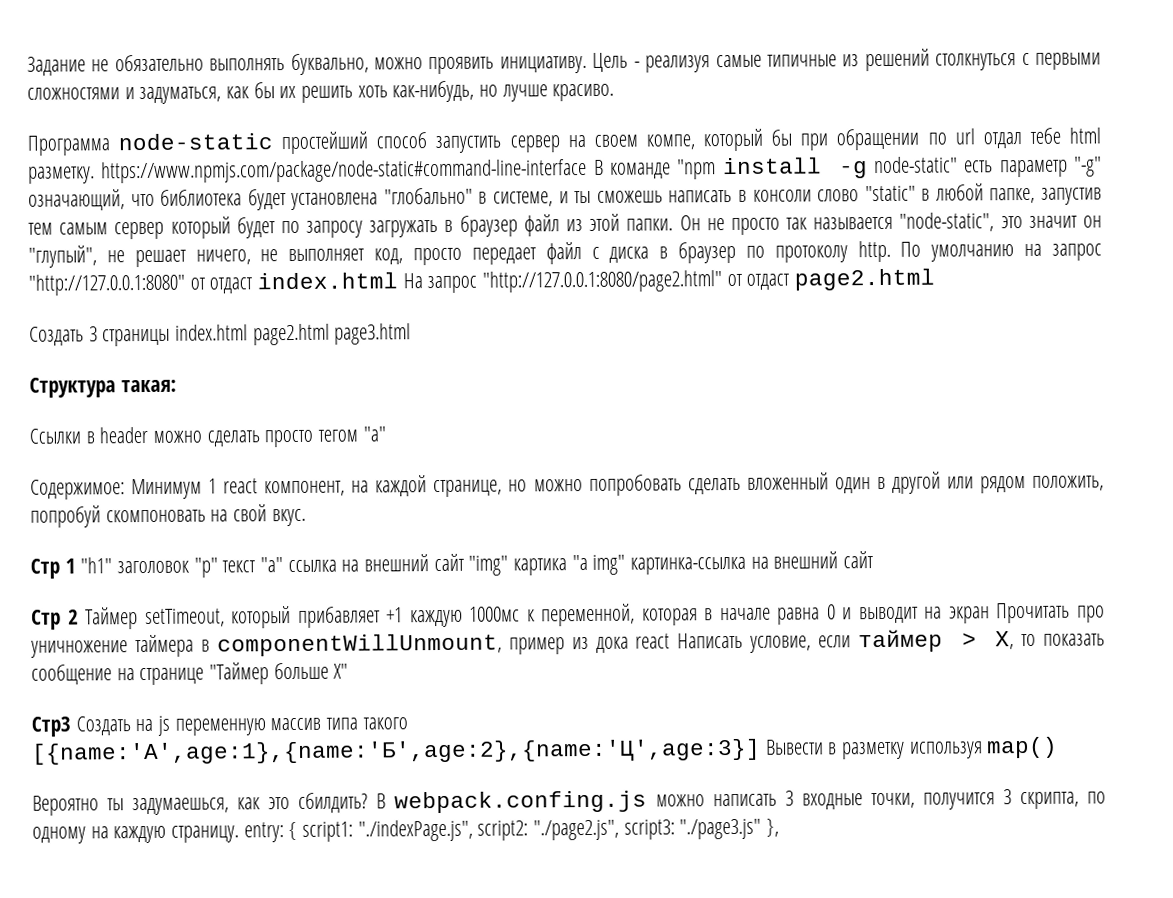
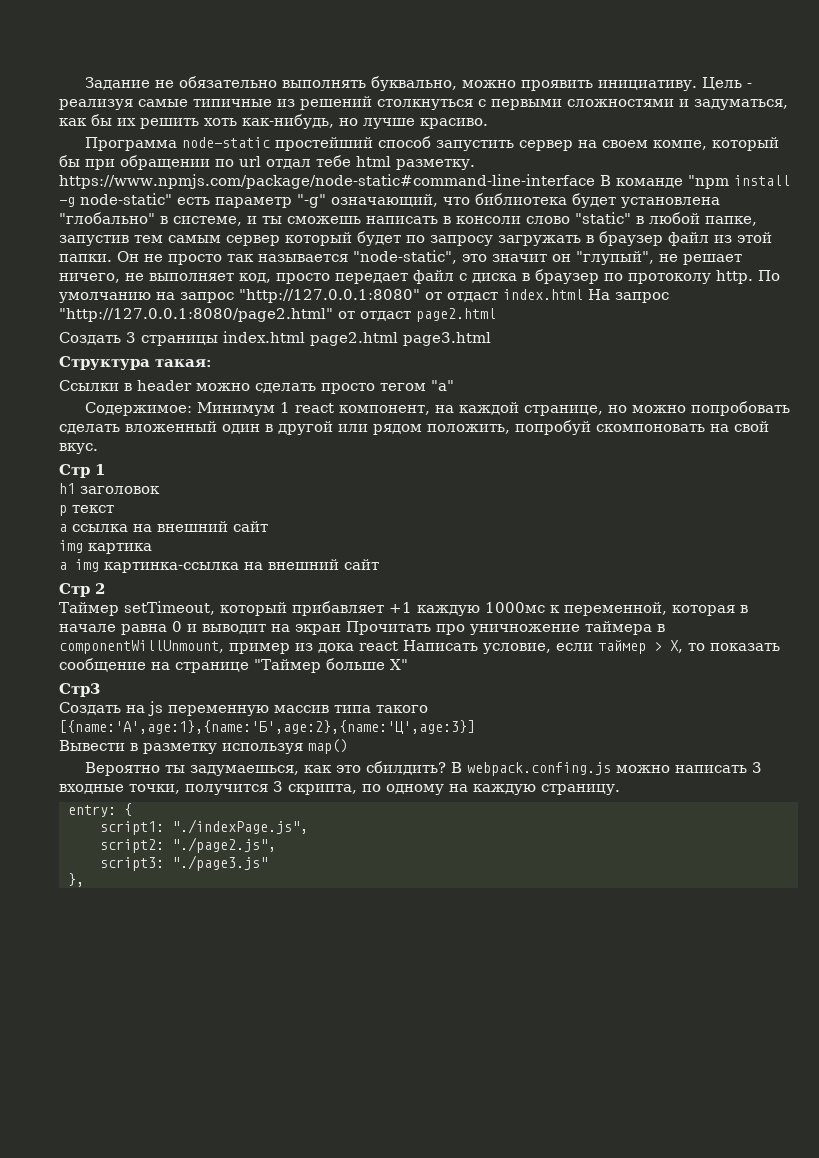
[80,557,113,574] "h1" -> [59,483,75,494] // h1
[193,557,218,578] "p" -> [59,505,67,516] // p
[260,557,284,573] "a" -> [59,524,67,532] // a
[468,555,509,576] "img" -> [59,540,83,553] // img
[571,554,626,575] "a img" -> [59,559,99,572] // a img
(79, 617) none -> (105, 588) //
(71, 726) none -> (100, 690) //
(761, 751) none -> (475, 727) //
(240, 834) none -> (620, 789) //
(298, 831) none -> (132, 809) //
(473, 830) none -> (308, 826) //
(620, 830) none -> (276, 845) //
(762, 829) none -> (268, 863) //

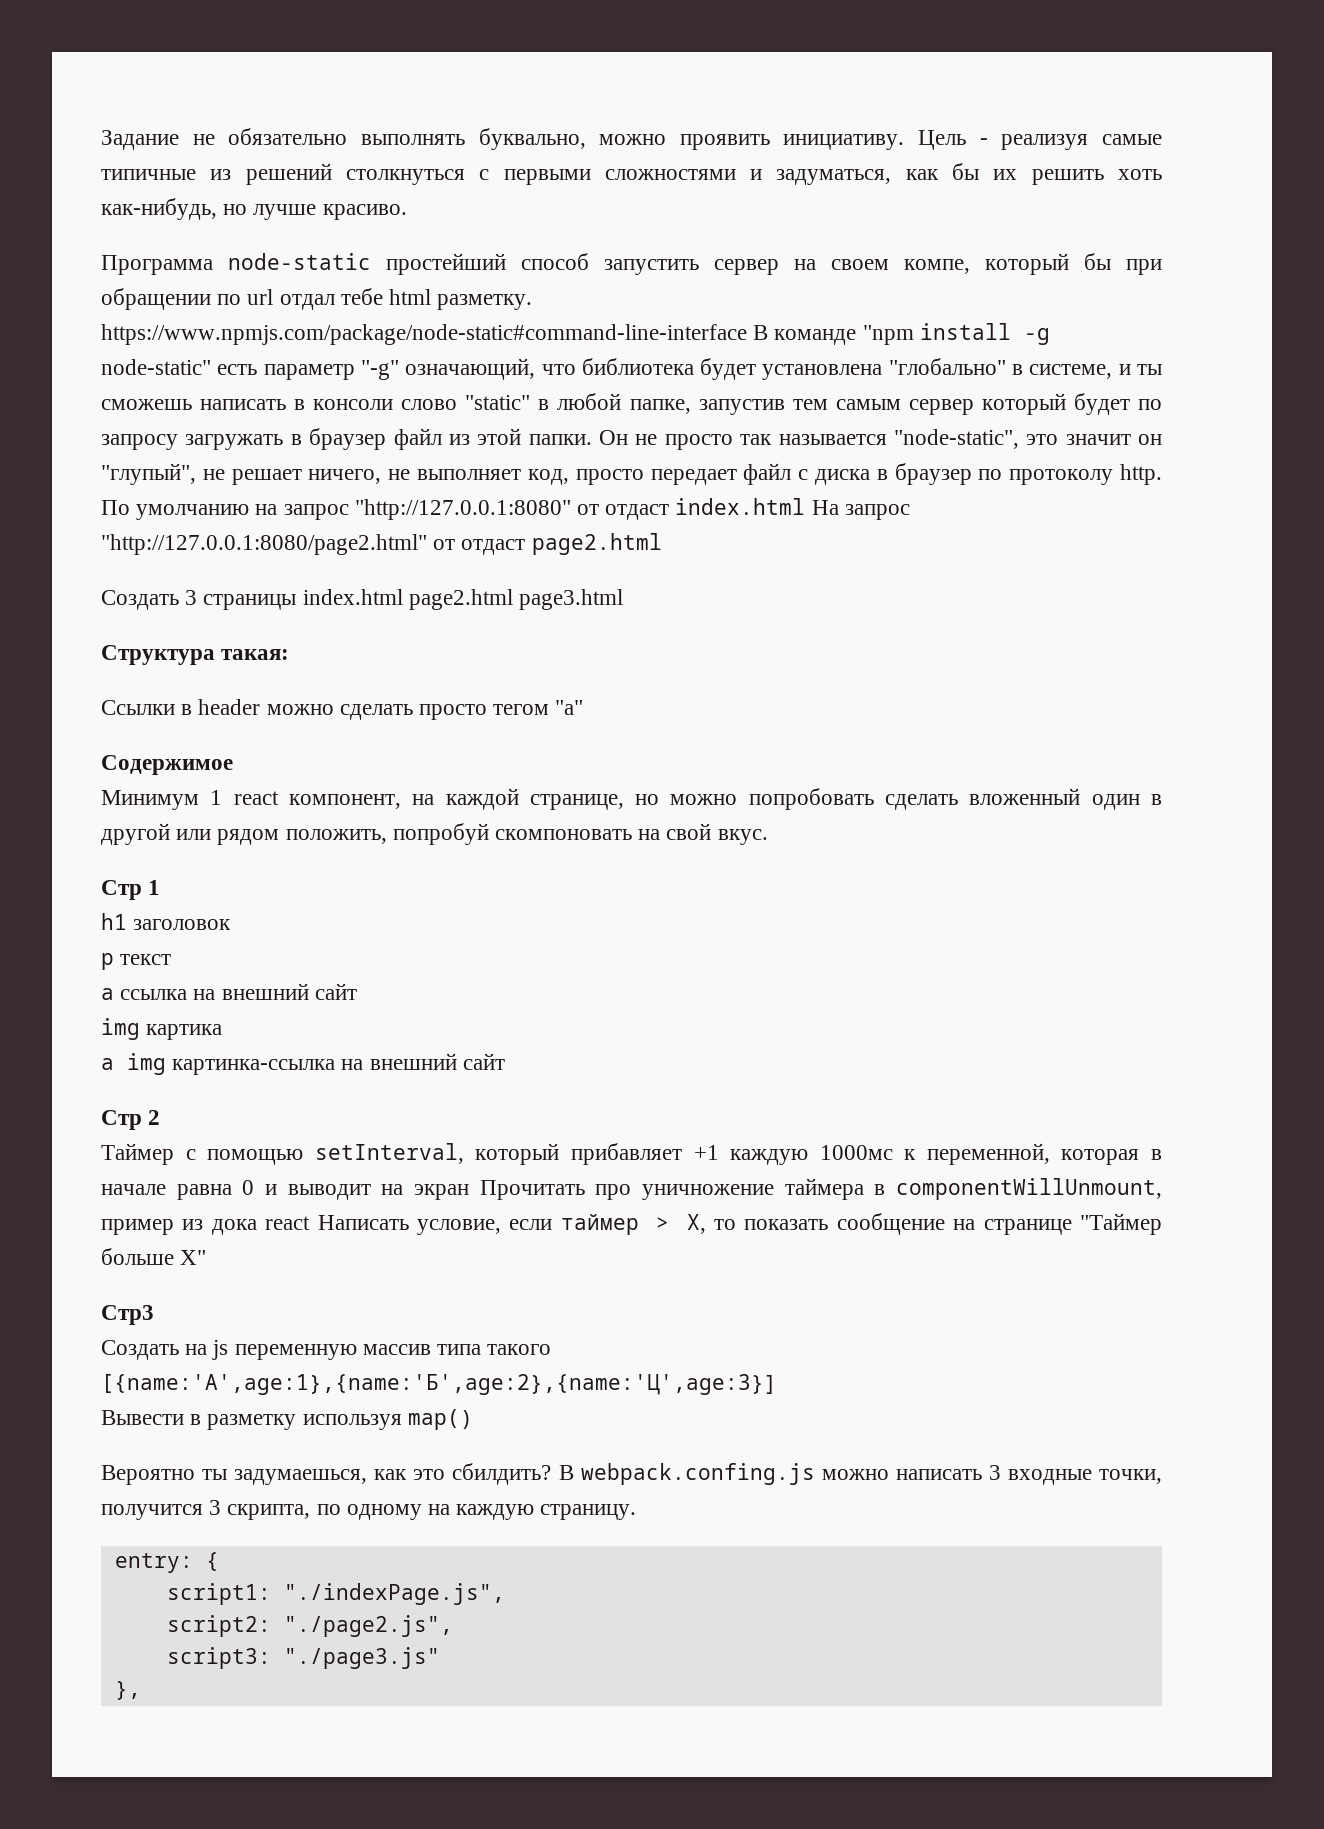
[84,402,192,416] Содержимое: -> [101,755,233,775] Содержимое //
[124,601,215,615] setTimeout, -> [185,1143,464,1165] с помощью setInterval,

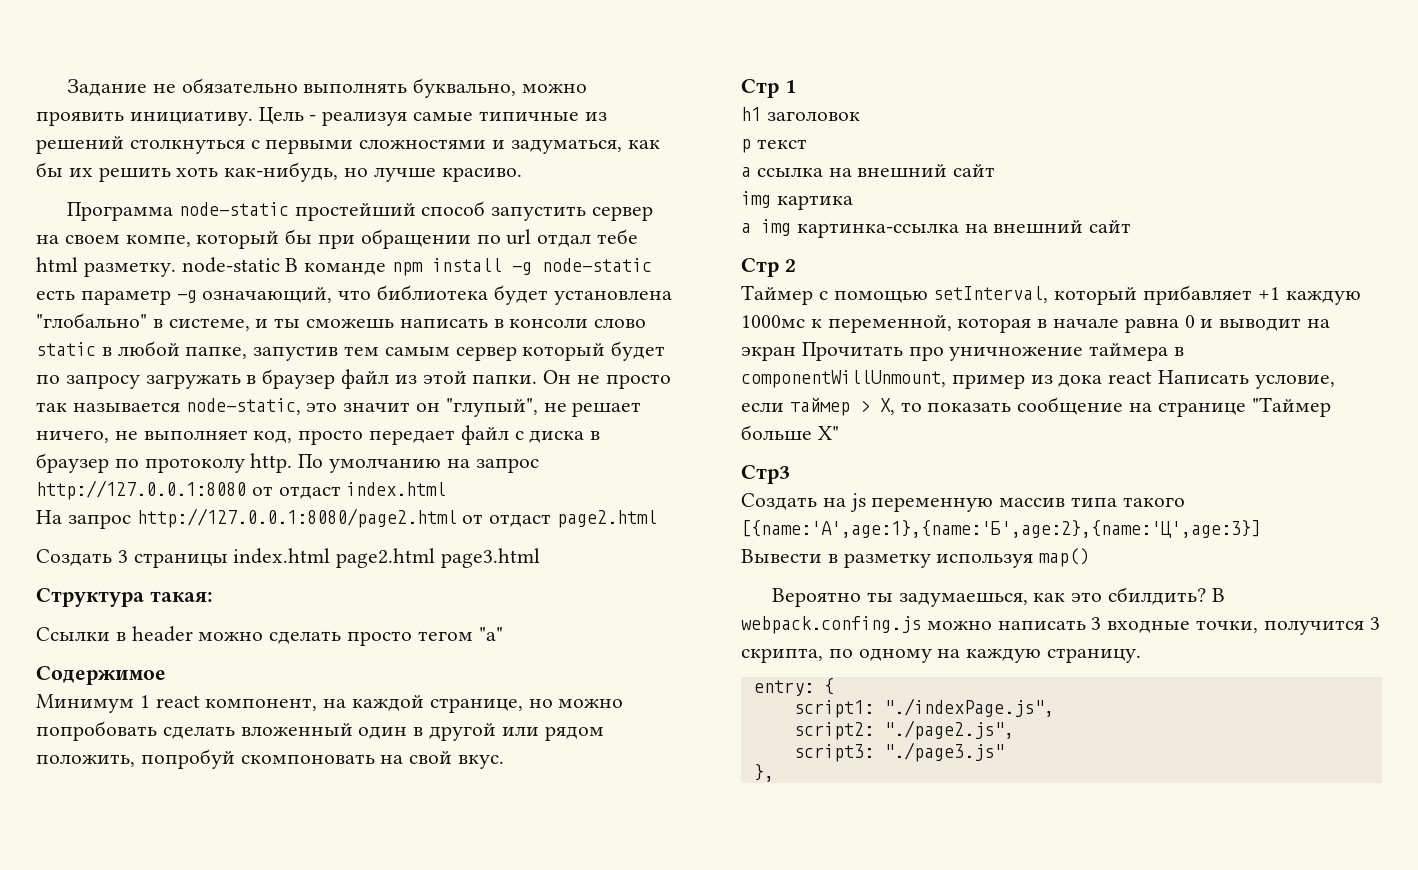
[101,324,747,345] https://www.npmjs.com/package/node-static#command-line-interface -> [181,257,280,273] node-static
[862,325,914,345] "npm -> [392,262,424,276] npm
[101,359,211,375] node-static" -> [542,258,653,272] node-static
[360,360,399,380] "-g" -> [176,290,197,303] -g
[465,395,531,410] "static" -> [36,342,96,356] static
[893,429,1019,449] "node-static", -> [185,398,301,415] node-static,
[354,499,571,520] "http://127.0.0.1:8080" -> [36,480,246,500] http://127.0.0.1:8080
(806, 506) none -> (447, 489) //
[101,534,427,555] "http://127.0.0.1:8080/page2.html" -> [136,508,457,528] http://127.0.0.1:8080/page2.html

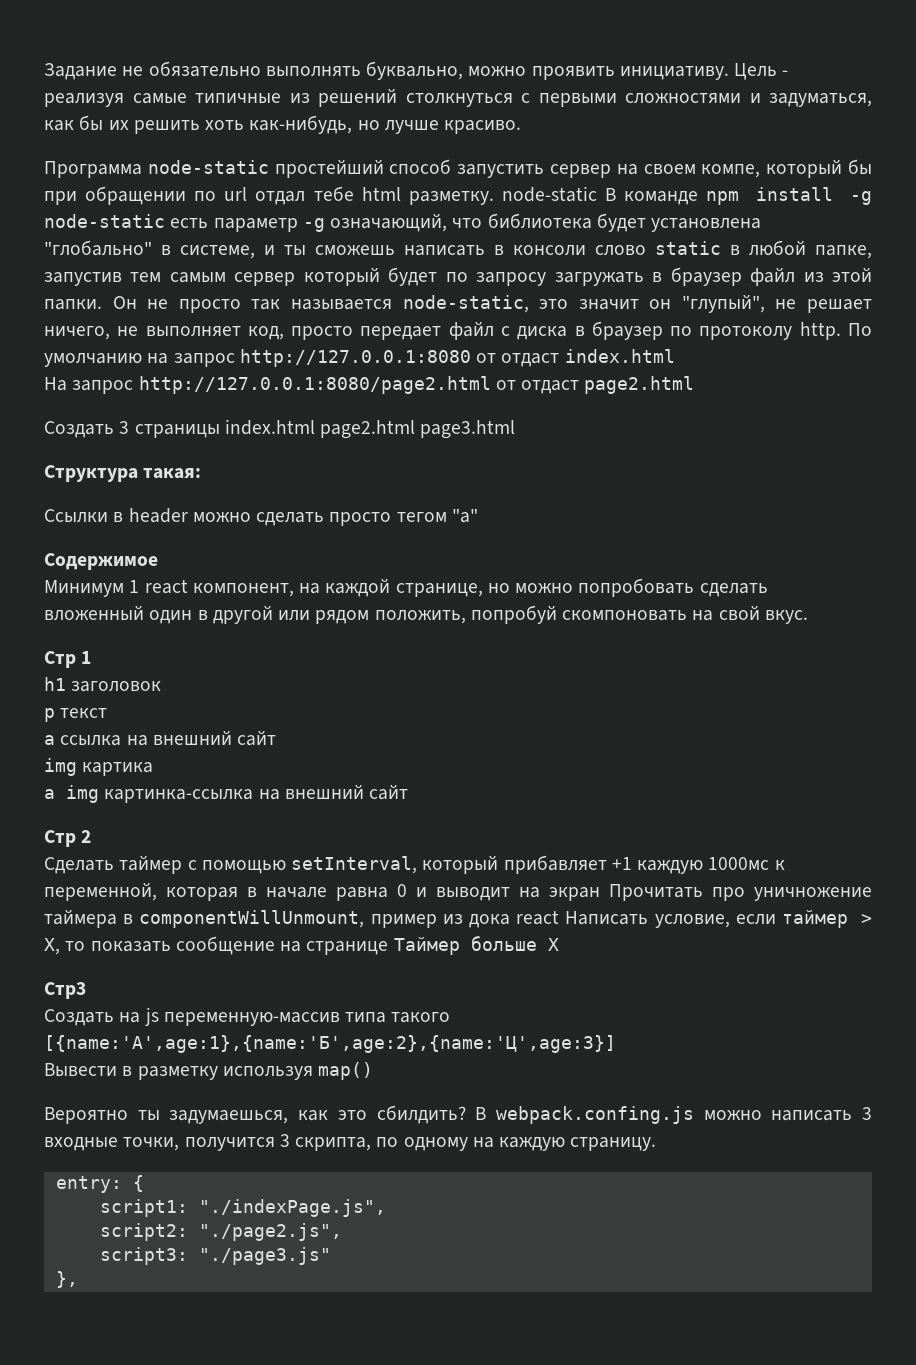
[741,285,813,305] Таймер -> [44,855,183,874] Сделать таймер
[1251,397,1331,417] [741,425,839,441] "Таймер больше Х" -> [393,936,559,955] Таймер больше Х
[871,497,1066,512] переменную массив -> [163,1012,340,1026] переменную-массив

